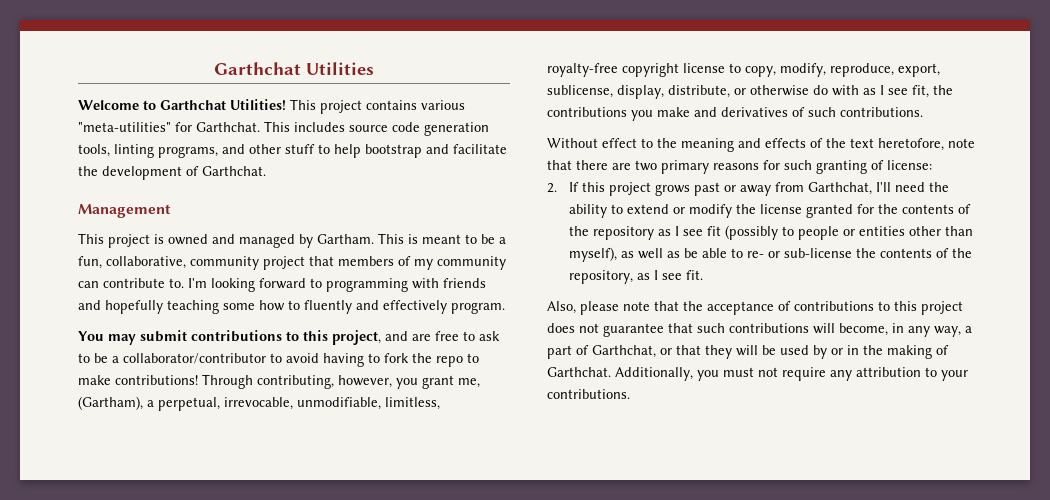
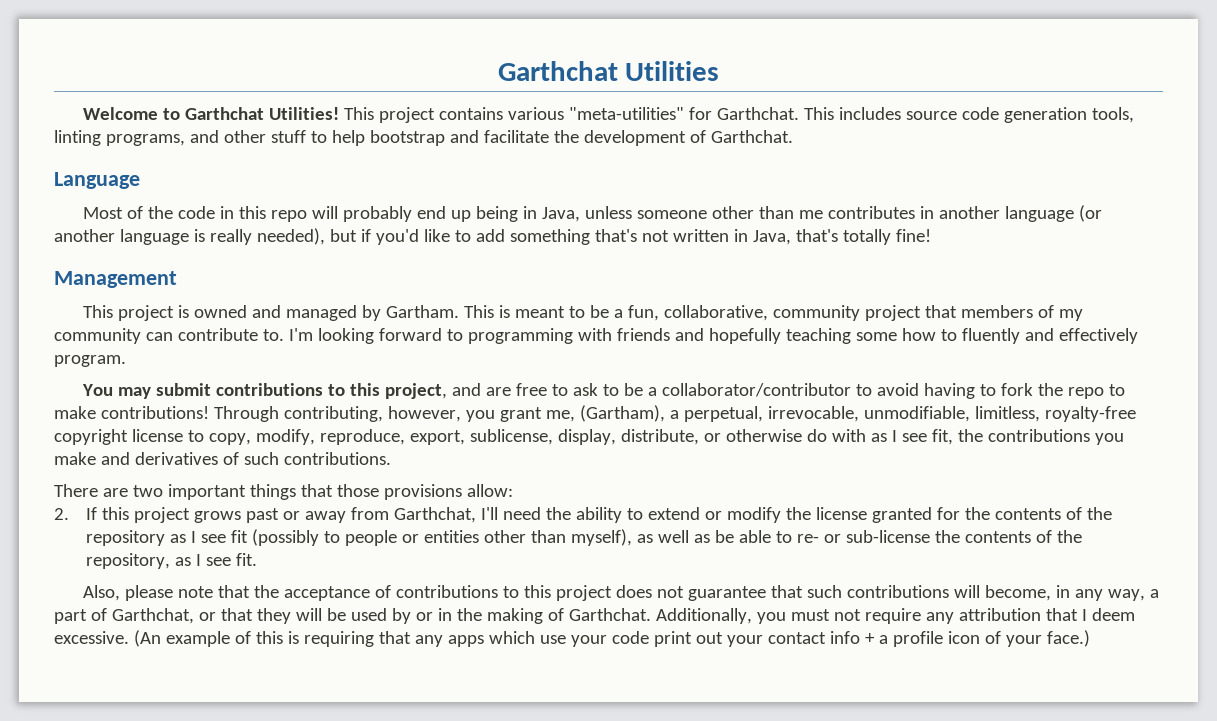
(266, 171) none -> [54,172,140,189] [83,205,1103,222] [54,228,931,245] // Language // Most of the code in this repo will probably end up being in Java, unless someone other than me contributes in another language (or another language is really needed), but if you'd like to add something that's not written in Java, that's totally fine!
[547,138,975,152] [547,160,932,174] Without effect to the meaning and effects of the text heretofore, note that there are two primary reasons for such granting of license: -> [54,484,513,500] There are two important things that those provisions allow:
[925,367,968,381] [547,389,630,399] to your contributions. -> [1045,608,1135,621] [54,630,1090,647] that I deem excessive. (An example of this is requiring that any apps which use your code print out your contact info + a profile icon of your face.)

